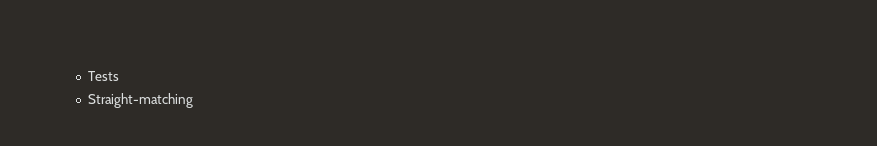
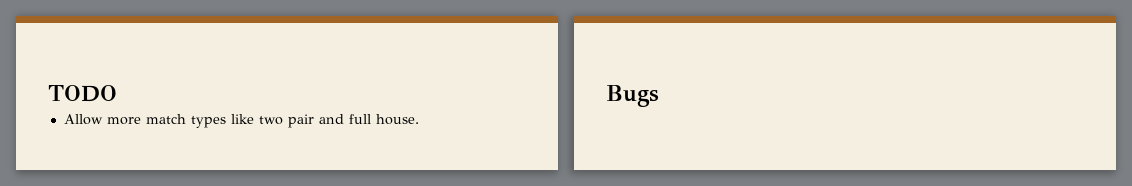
[87,71,119,81] [87,93,193,108] Tests // Straight-matching -> [48,85,117,102] [63,114,419,128] [606,85,659,107] TODO // Allow more match types like two pair and full house. // Bugs

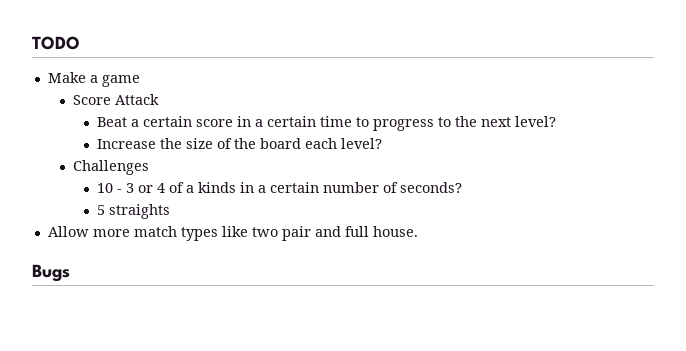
(117, 93) none -> [47,72,140,87] [72,94,159,105] [97,116,557,131] [97,138,383,149] [72,160,149,175] [97,182,463,193] [97,204,171,219] // Make a game // Score Attack // Beat a certain score in a certain time to progress to the next level? // Increase the size of the board each level? // Challenges // 10 - 3 or 4 of a kinds in a certain number of seconds? // 5 straights

